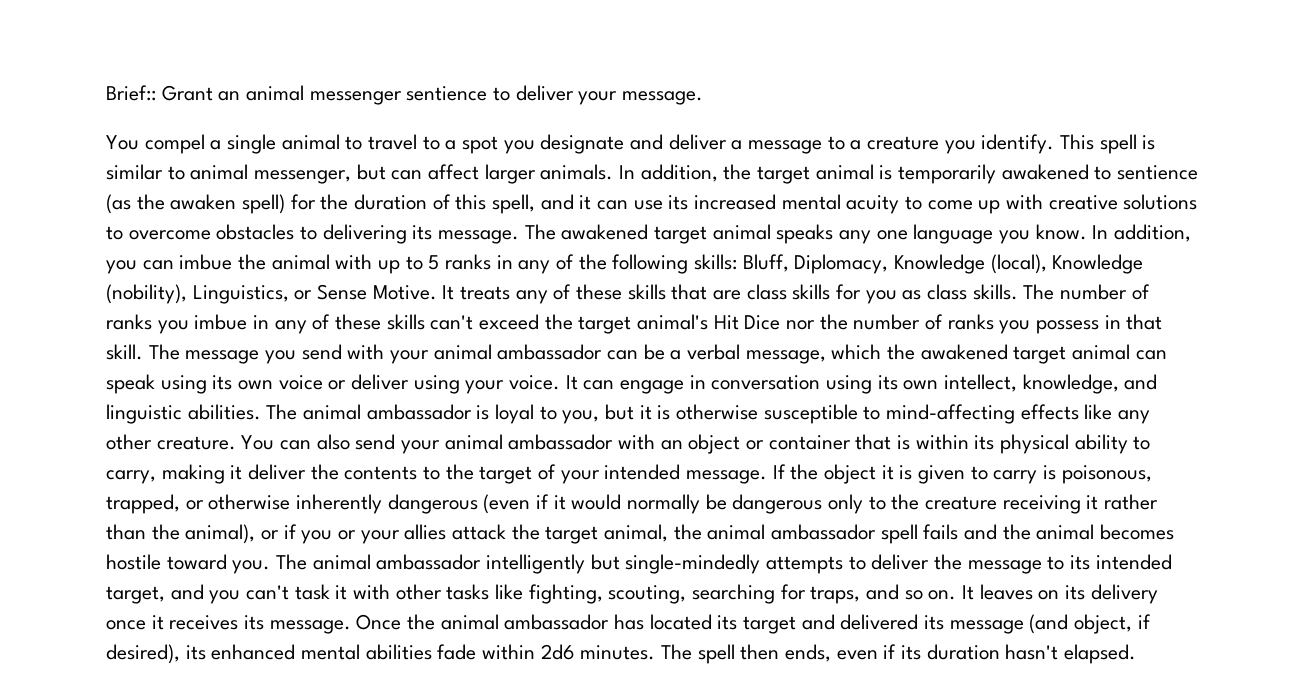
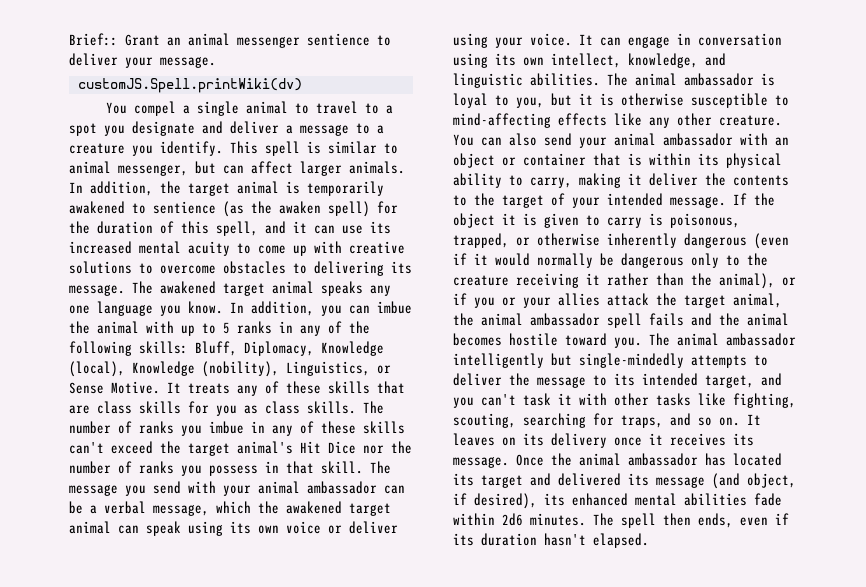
(704, 98) none -> [77,78,302,93] // customJS.Spell.printWiki(dv)

